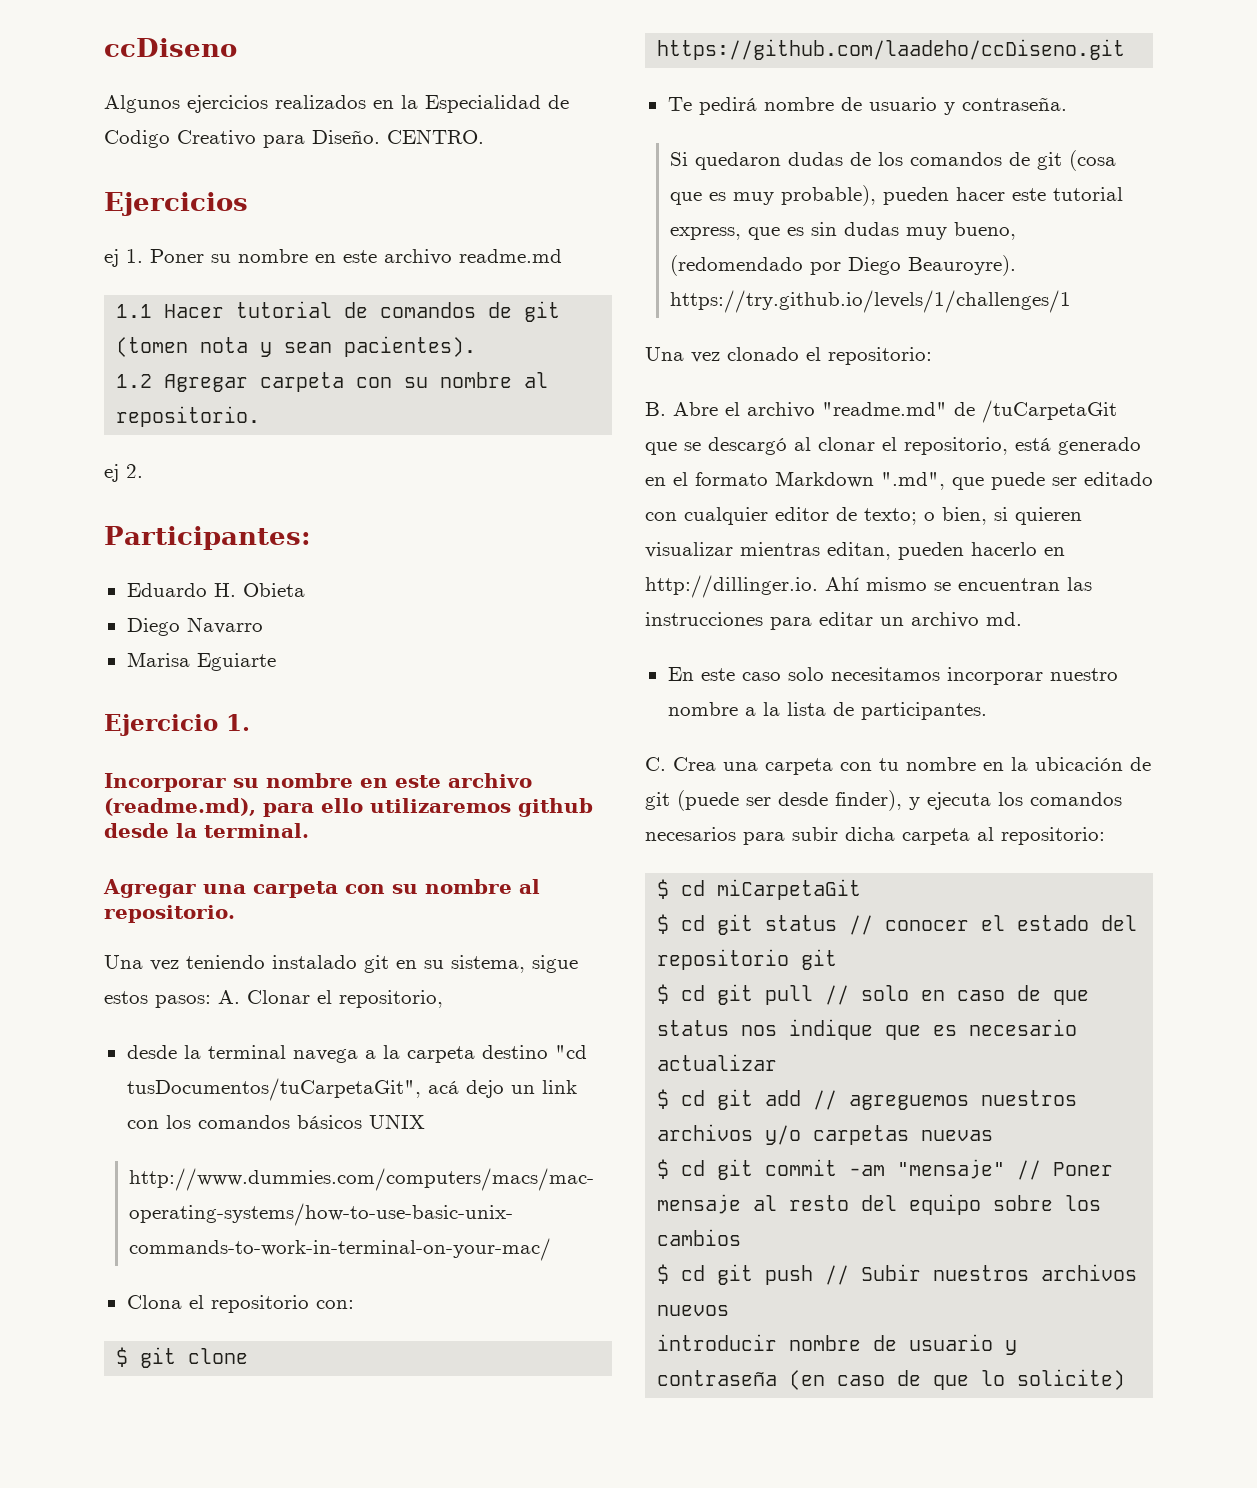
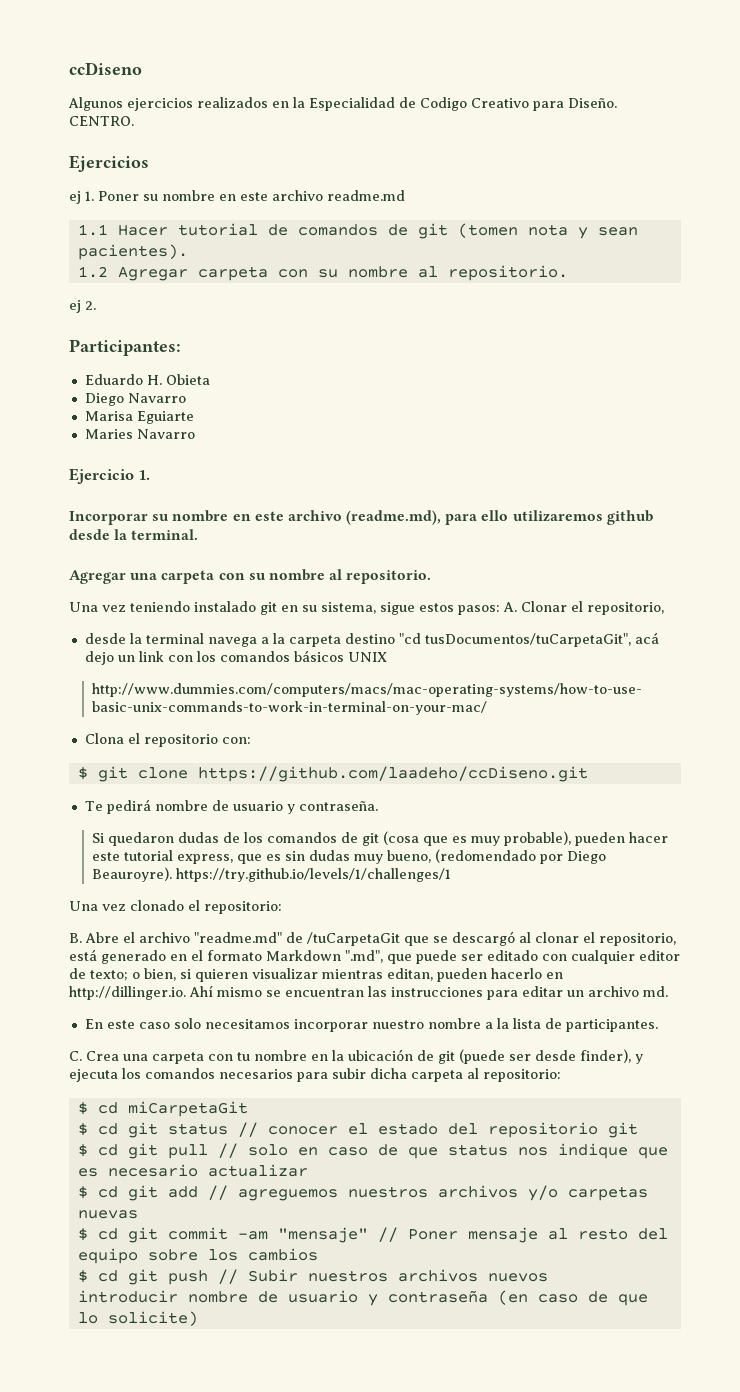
(276, 662) none -> [84,429,195,439] // Maries Navarro

